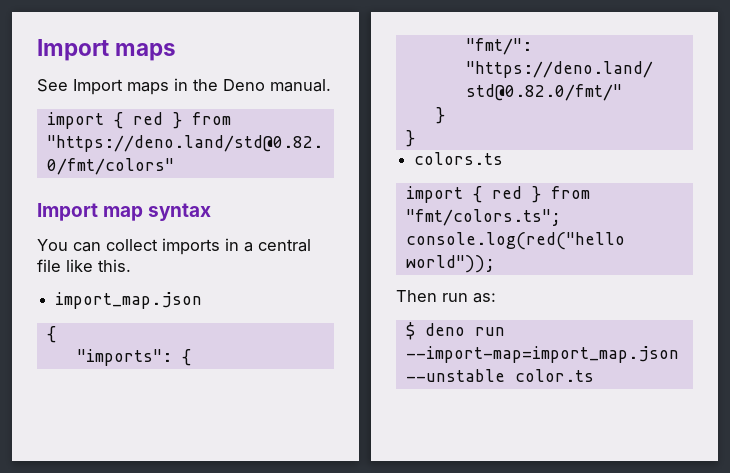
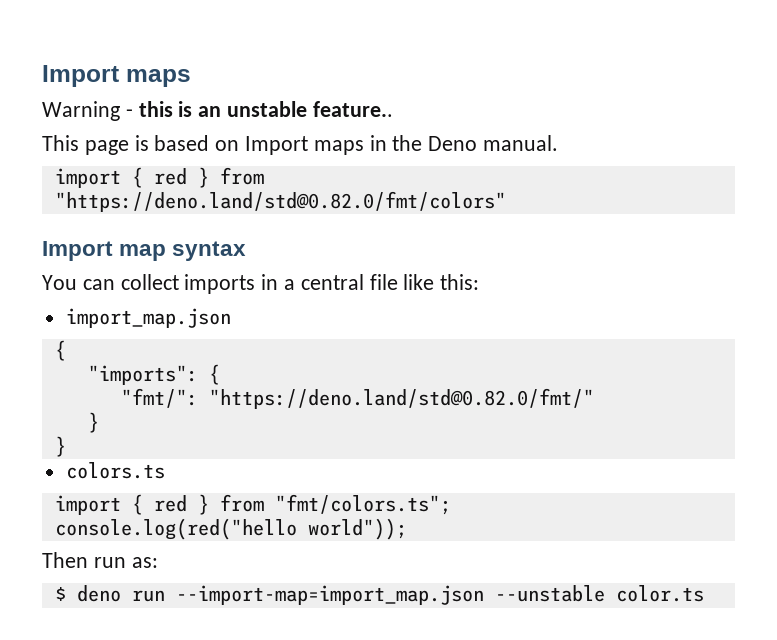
[37,79,68,92] See -> [42,101,393,121] [42,135,240,155] Warning - this is an unstable feature.. // This page is based on
[98,259,131,272] this. -> [440,274,480,290] this:

